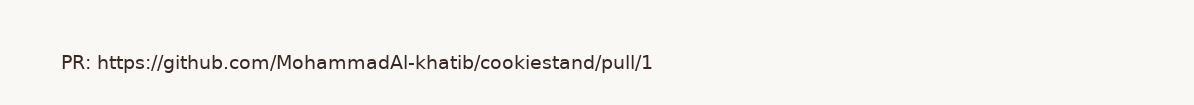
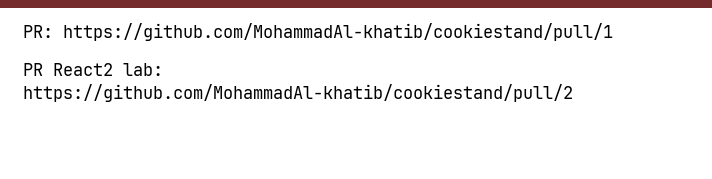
(653, 64) none -> [23,63,163,76] [23,84,573,102] // PR React2 lab: https://github.com/MohammadAl-khatib/cookiestand/pull/2

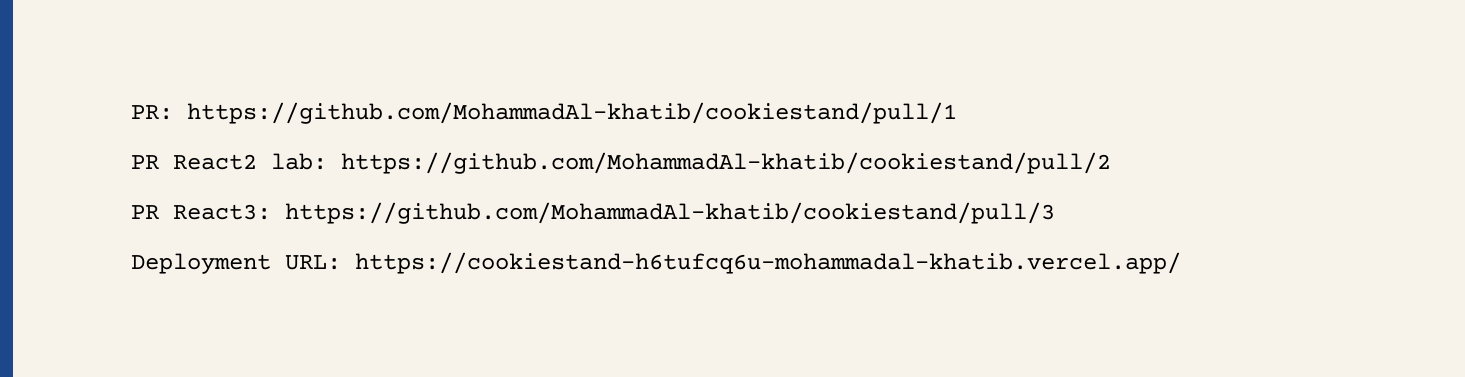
(573, 93) none -> [131,202,1055,224] [131,252,1181,274] // PR React3: https://github.com/MohammadAl-khatib/cookiestand/pull/3 // Deployment URL: https://cookiestand-h6tufcq6u-mohammadal-khatib.vercel.app/

